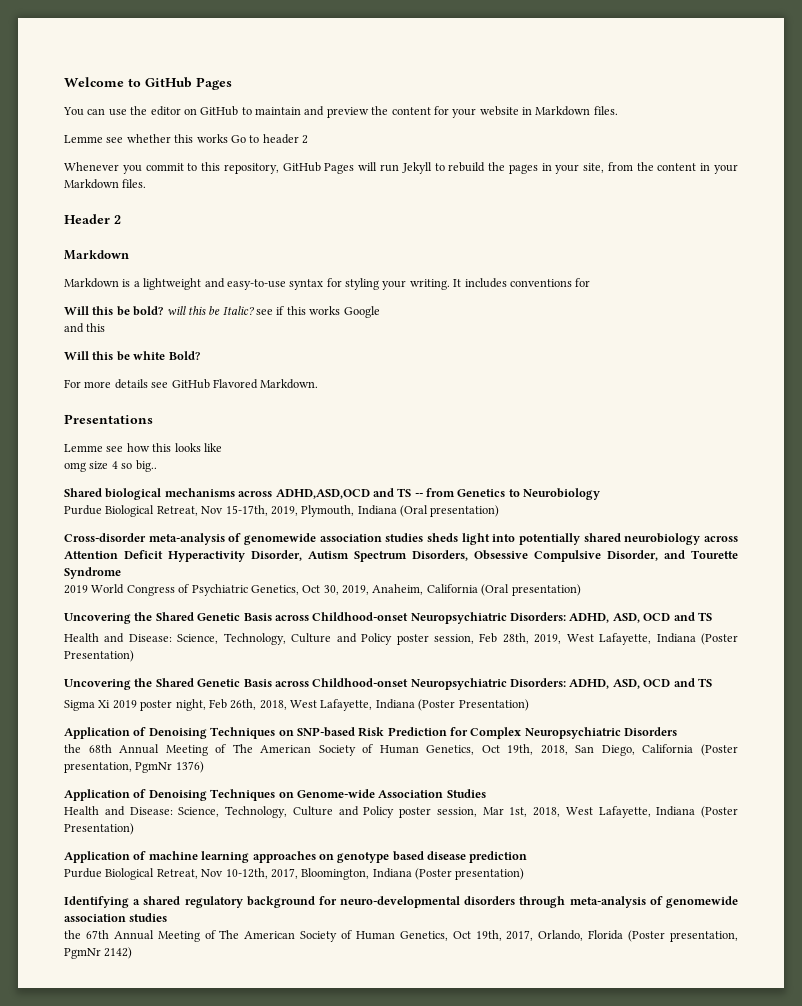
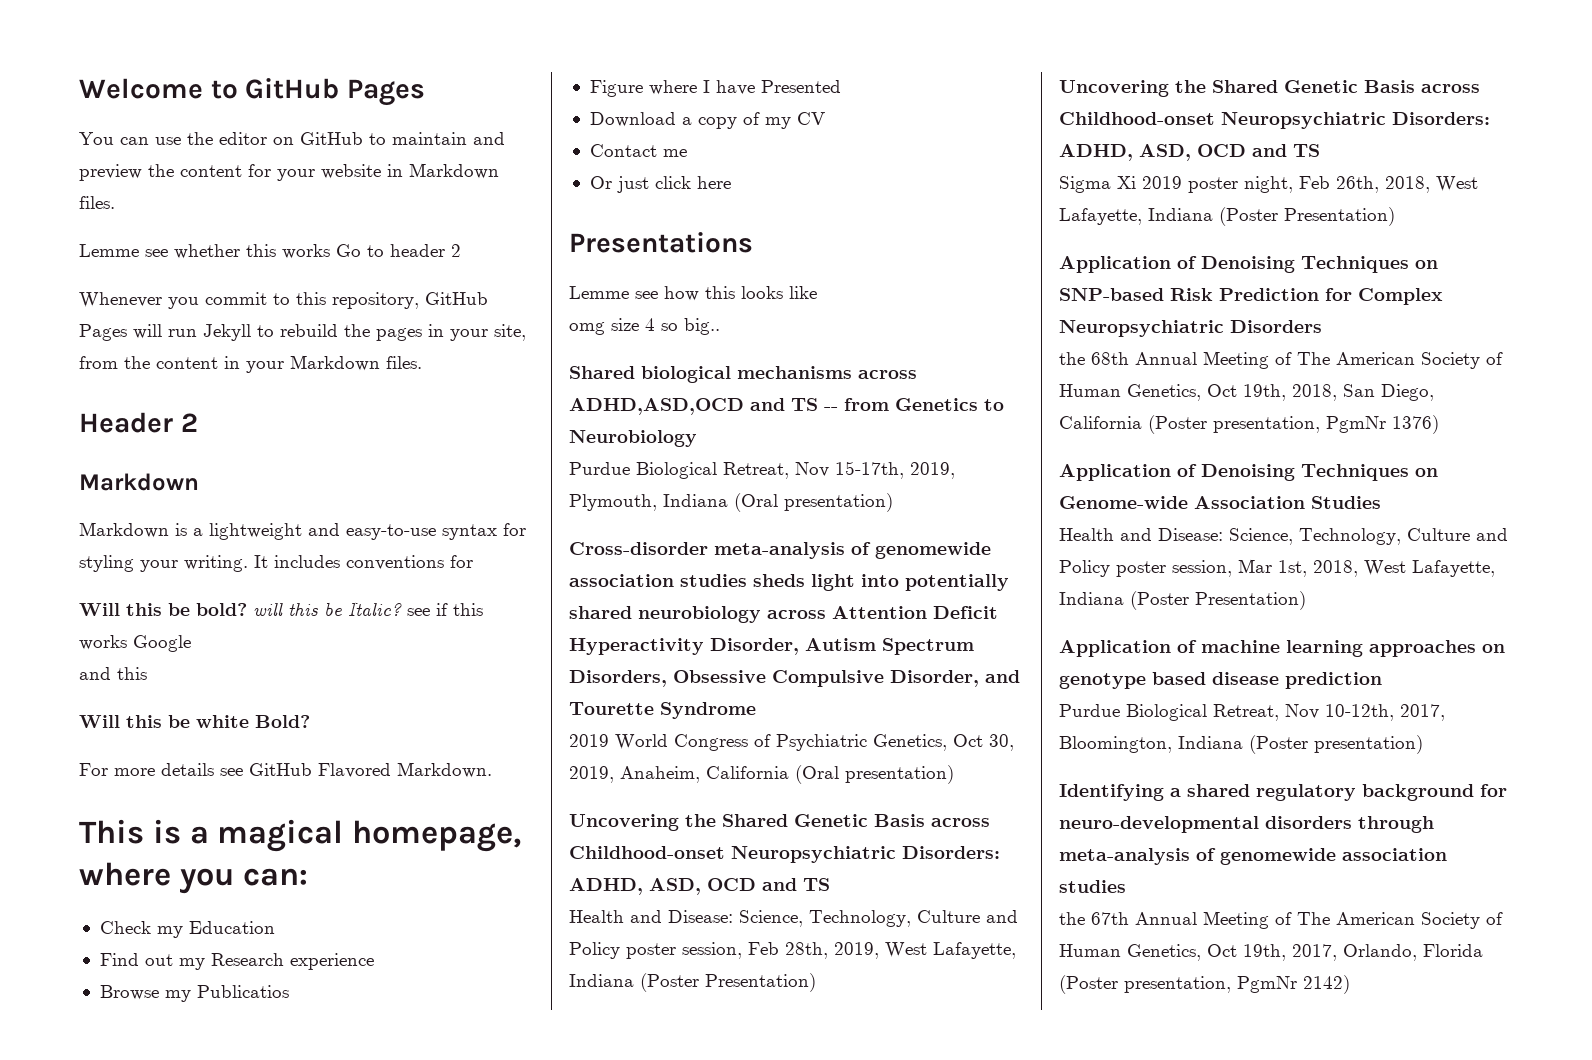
(319, 384) none -> [79,819,522,852] [79,862,308,894] [99,921,275,938] [99,953,374,970] [99,985,289,1002] [589,80,841,97] [589,112,825,129] [589,144,687,157] [589,176,731,193] // This is a magical homepage, where you can: // Check my Education // Find out my Research experience // Browse my Publicatios // Figure where I have Presented // Download a copy of my CV // Contact me // Or just click here

